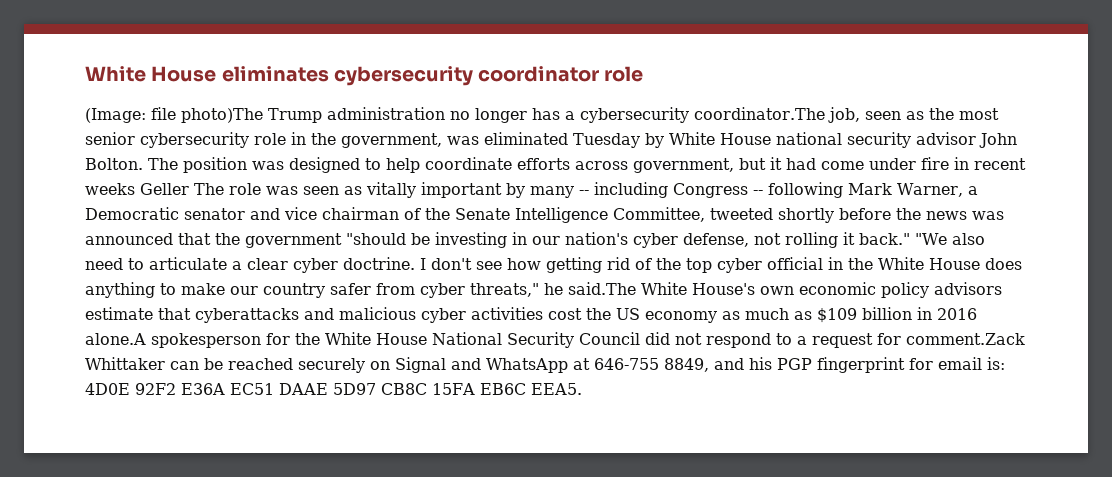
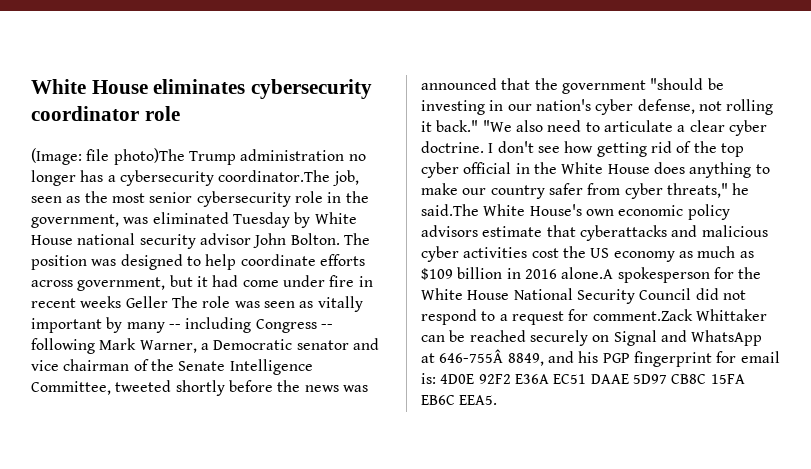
[594,358,659,370] 646-755 -> [439,349,504,363] 646-755Â

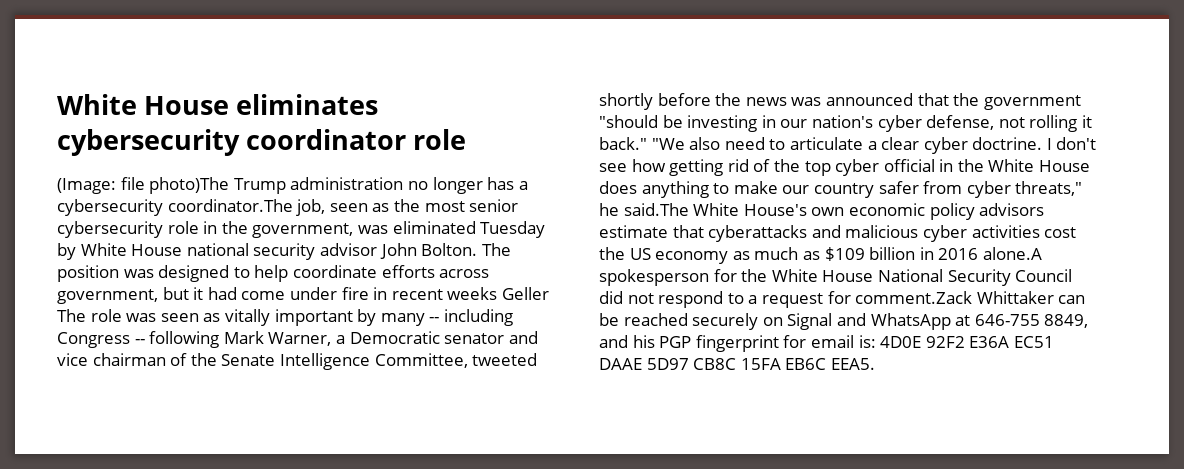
[439,349,504,363] 646-755Â -> [974,314,1040,326] 646-755

